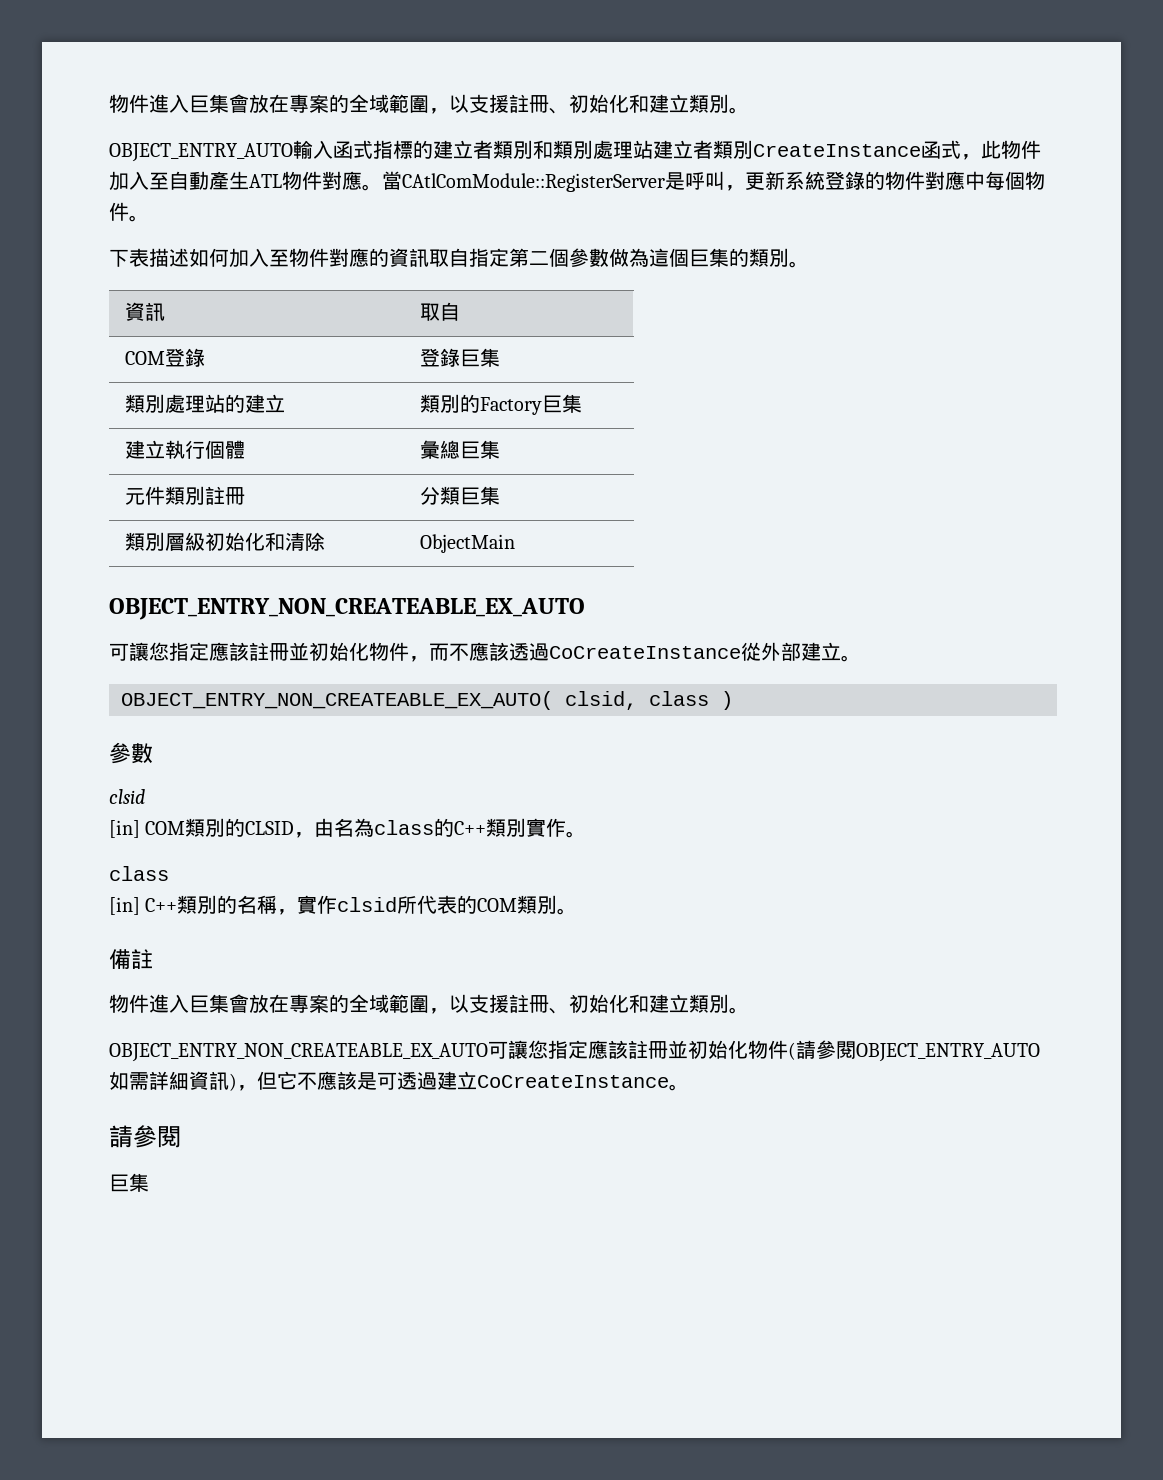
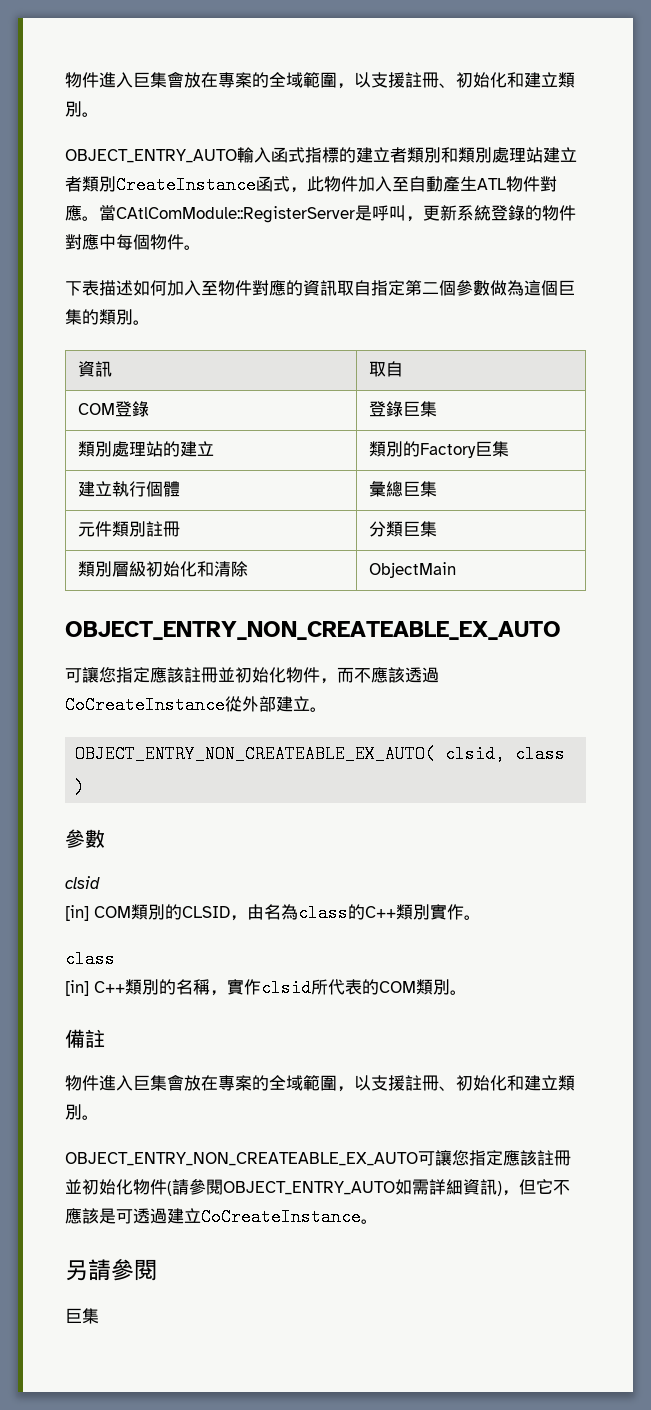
(689, 1087) none -> [65,1260,88,1281] 另

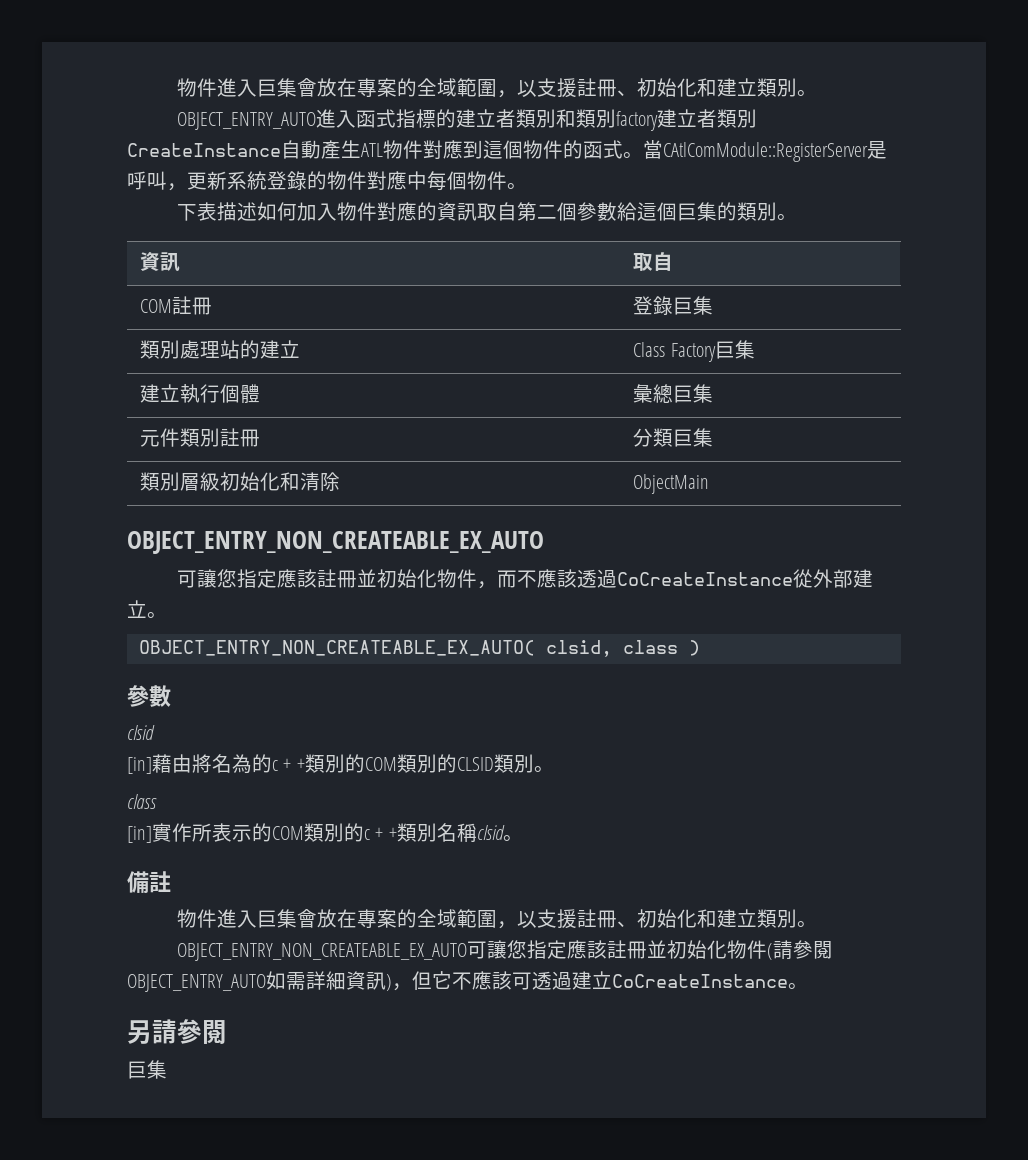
[237,147,254,163] 輸 -> [315,109,336,128] 進
[492,147,543,163] 處理站 -> [615,111,658,131] factory
[256,176,409,193] 函式，此物件加入至 -> (281, 150) none
(82, 213) none -> [462,140,623,159] 到這個物件的函式
[201,281,218,296] 至 -> (337, 212) none
[371,280,405,296] 指定 -> (517, 211) none
[490,280,524,296] 做為 -> [616,202,637,221] 給
[115,401,150,417] 登錄 -> [172,296,213,315] 註冊
[369,441,421,457] 類別的 -> [633,342,666,357] Class
[94,904,481,922] [65,950,115,968] [65,979,450,997] COM類別的CLSID，由名為class的C++類別實作。 // class // [in] C++類別的名稱，實作clsid所代表的COM類別 -> [152,754,554,774] [127,794,157,809] [127,823,505,843] 藉由將名為的c + +類別的COM類別的CLSID類別。 // class // [in]實作所表示的COM類別的c + +類別名稱clsid
[99,1208,116,1224] 是 -> (512, 980) none

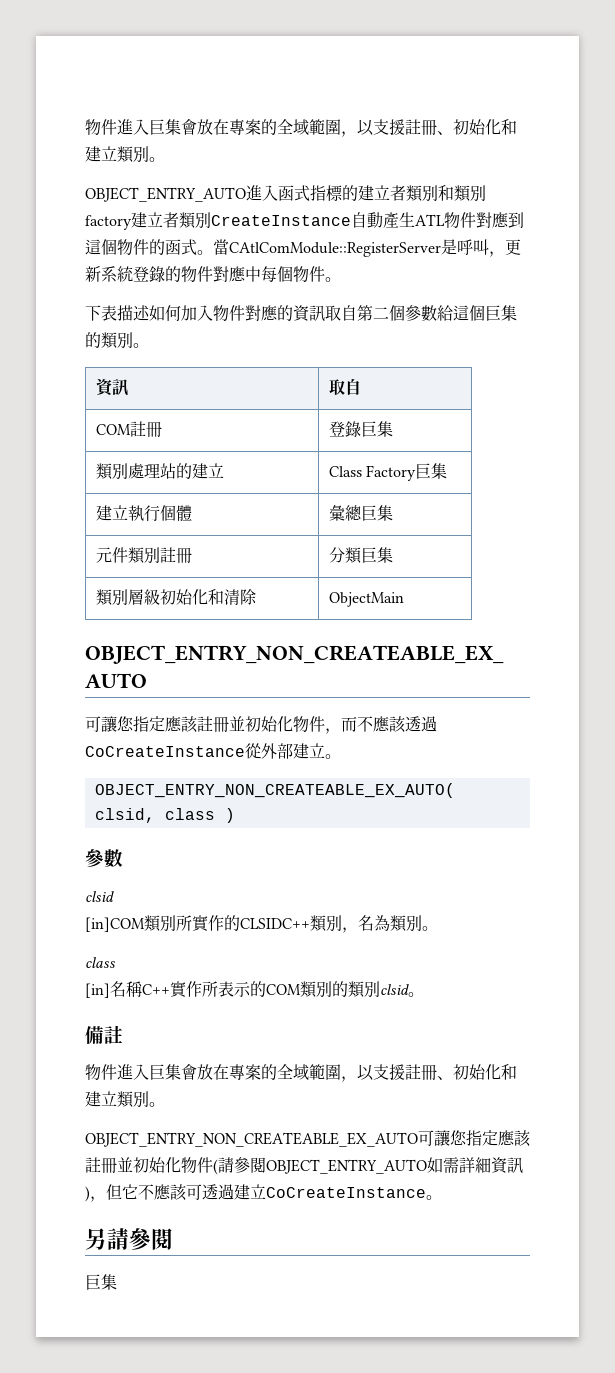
[127,754,494,774] [in]藉由將名為的c + +類別的COM類別的CLSID -> [85,915,390,933] [in]COM類別所實作的CLSIDC++類別，名為
(152, 834) none -> [110,981,170,998] 名稱C++
[364,823,477,842] c + +類別名稱 -> [348,981,380,998] 類別

